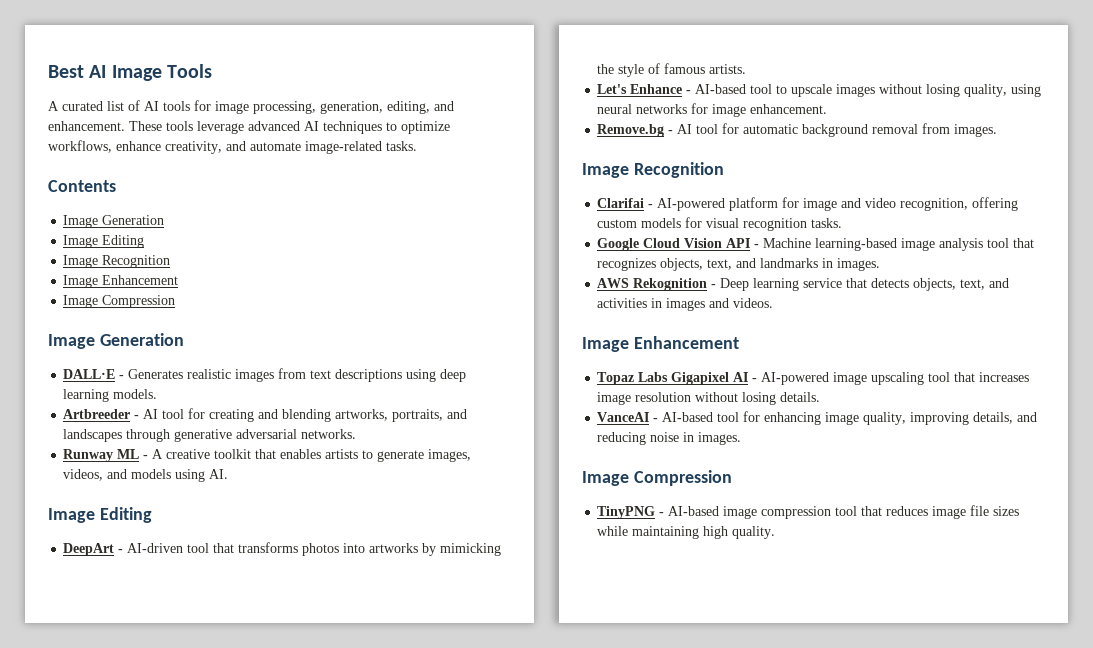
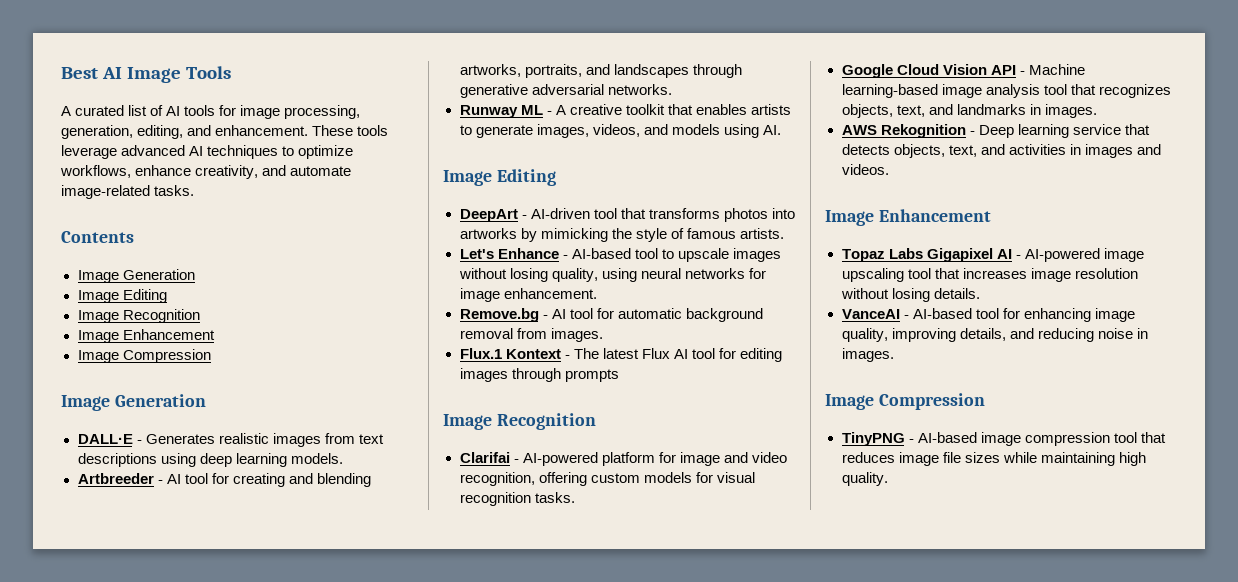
(998, 130) none -> [459,348,782,362] [459,368,619,382] // Flux.1 Kontext - The latest Flux AI tool for editing images through prompts

